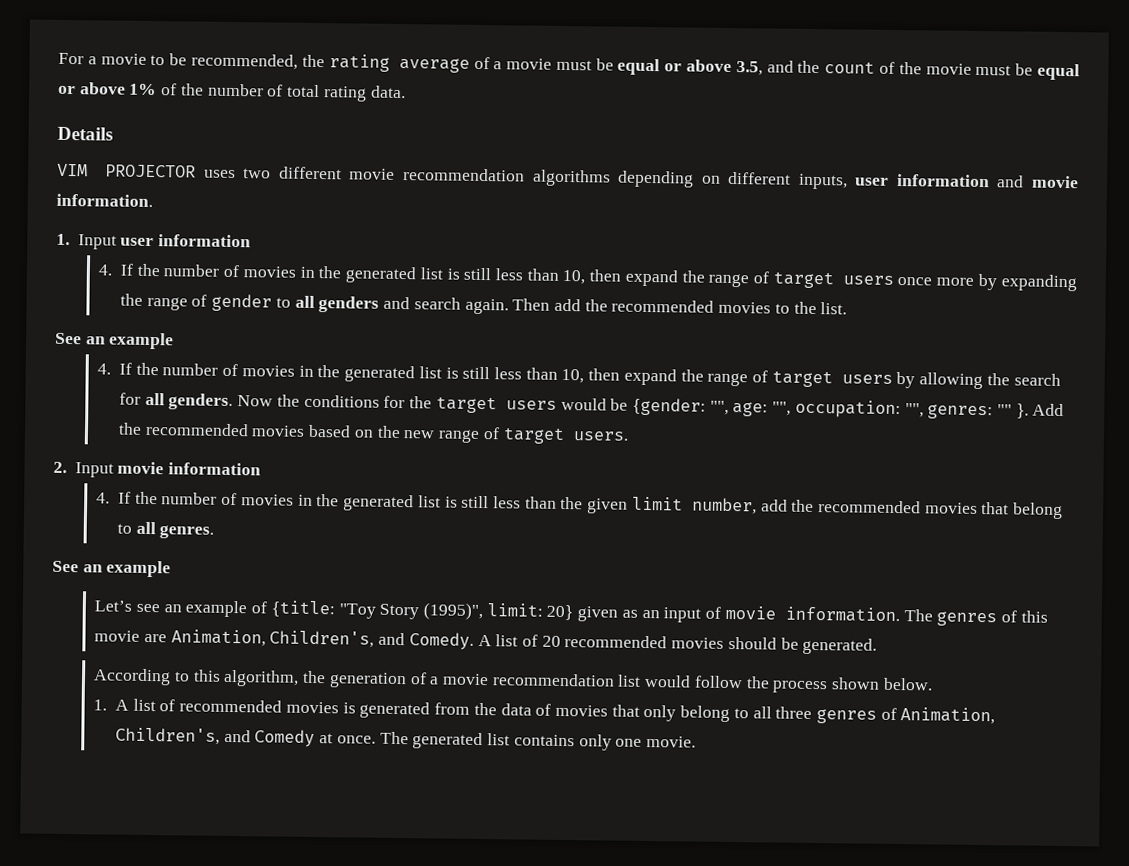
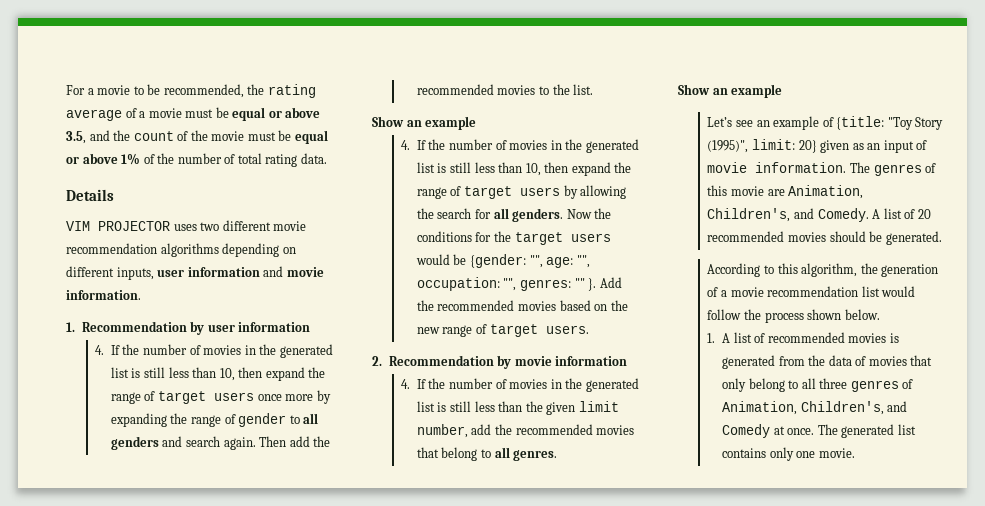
[77,234,117,250] Input -> [81,321,205,335] Recommendation by
[55,332,82,345] See -> [372,116,404,127] Show
[74,462,114,478] Input -> [388,355,512,369] Recommendation by
[52,560,79,573] See -> [678,84,710,95] Show

